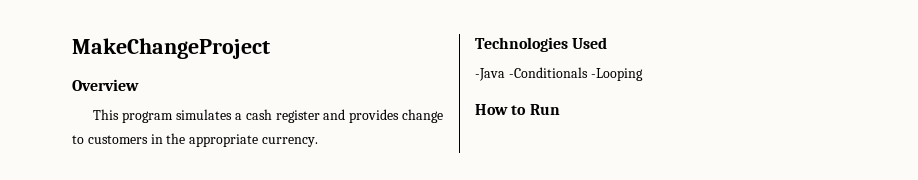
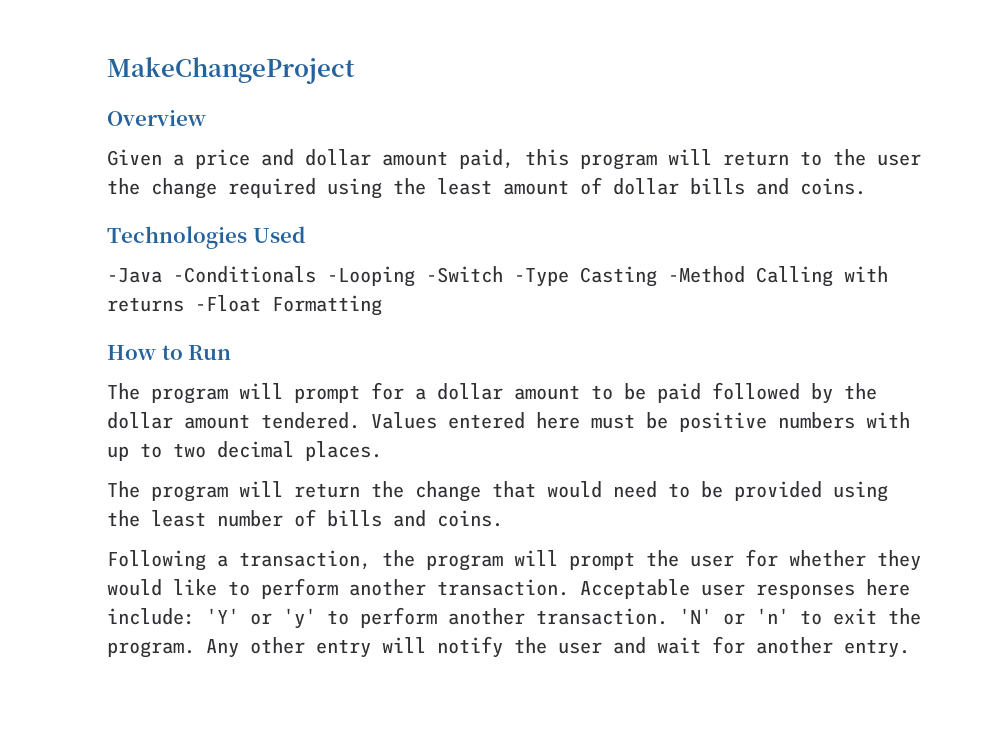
[93,109,443,123] [72,133,318,147] This program simulates a cash register and provides change to customers in the appropriate currency. -> [107,149,921,170] [107,177,866,199] Given a price and dollar amount paid, this program will return to the user the change required using the least amount of dollar bills and coins.
[475,104,560,115] // How to Run -> [426,266,888,287] [107,295,382,316] [107,345,232,360] [107,382,877,404] [107,412,910,432] [107,441,382,461] [107,481,888,502] [107,509,503,527] [107,549,921,571] [107,578,910,599] [107,607,921,629] [107,636,910,658] -Switch -Type Casting -Method Calling with returns -Float Formatting // How to Run // The program will prompt for a dollar amount to be paid followed by the dollar amount tendered. Values entered here must be positive numbers with up to two decimal places. // The program will return the change that would need to be provided using the least number of bills and coins. // Following a transaction, the program will prompt the user for whether they would like to perform another transaction. Acceptable user responses here include: 'Y' or 'y' to perform another transaction. 'N' or 'n' to exit the program. Any other entry will notify the user and wait for another entry.

